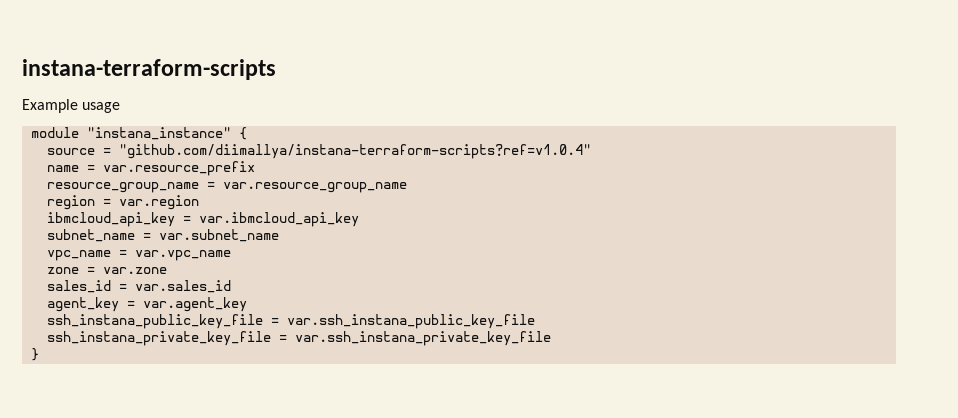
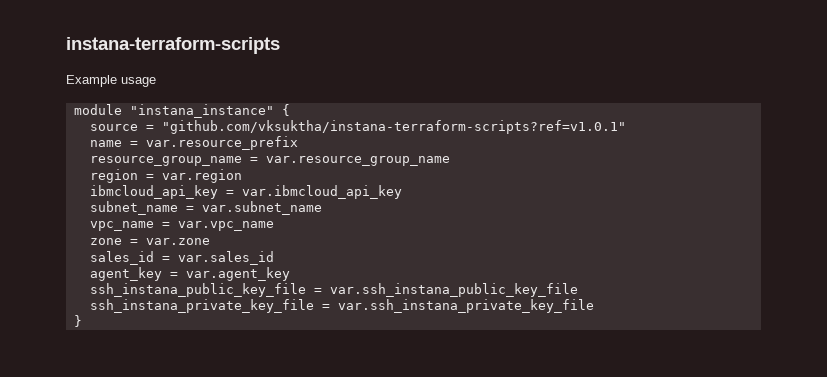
[119,144,592,159] "github.com/diimallya/instana-terraform-scripts?ref=v1.0.4" -> [161,120,626,134] "github.com/vksuktha/instana-terraform-scripts?ref=v1.0.1"

